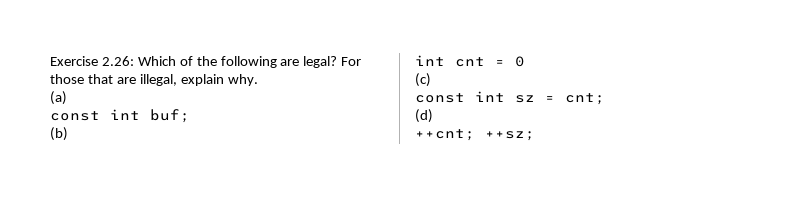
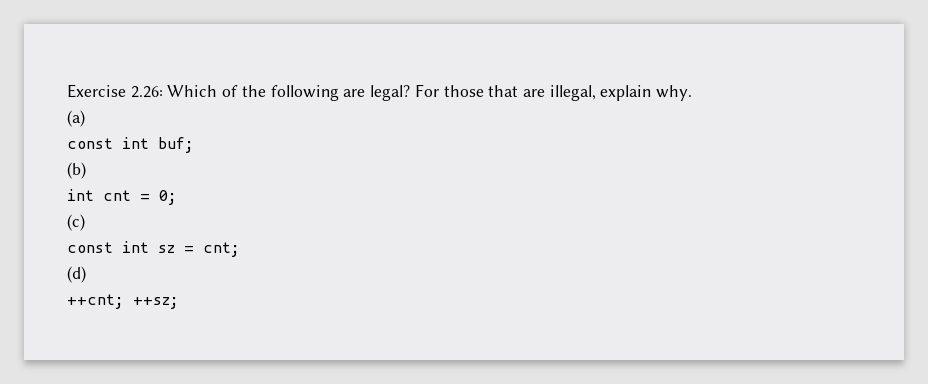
[515,56,525,67] 0 -> [159,190,177,205] 0;

